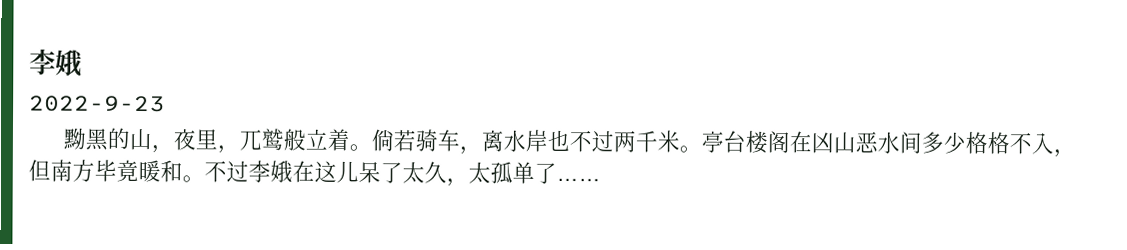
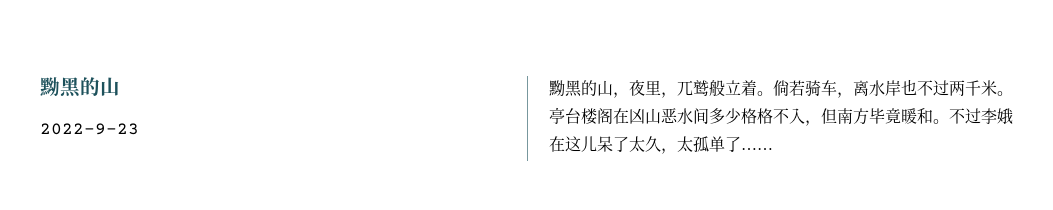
[29,48,83,77] 李娥 -> [40,77,120,98] 黝黑的山

